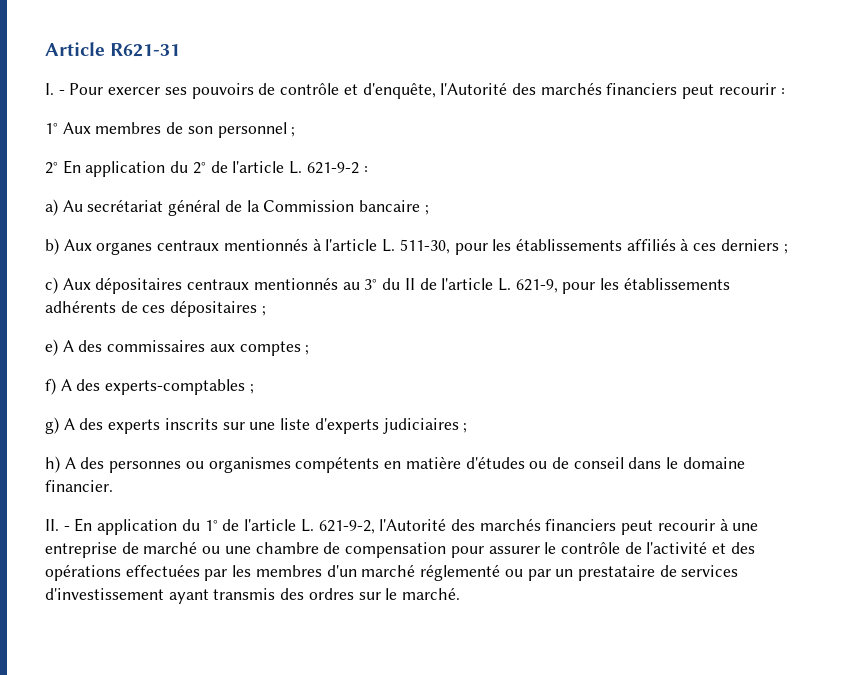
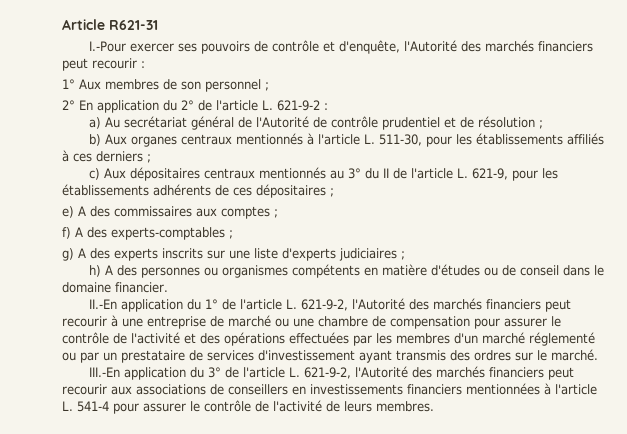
[45,83,104,95] I. - Pour -> [89,41,127,52] I.-Pour
[246,200,421,212] la Commission bancaire -> [256,116,536,130] l'Autorité de contrôle prudentiel et de résolution
[45,518,93,532] II. - En -> [89,299,118,309] II.-En
(461, 593) none -> [89,366,575,380] [62,383,597,395] [62,400,434,414] // III.-En application du 3° de l'article L. 621-9-2, l'Autorité des marchés financiers peut recourir aux associations de conseillers en investissements financiers mentionnées à l'article L. 541-4 pour assurer le contrôle de l'activité de leurs membres.

